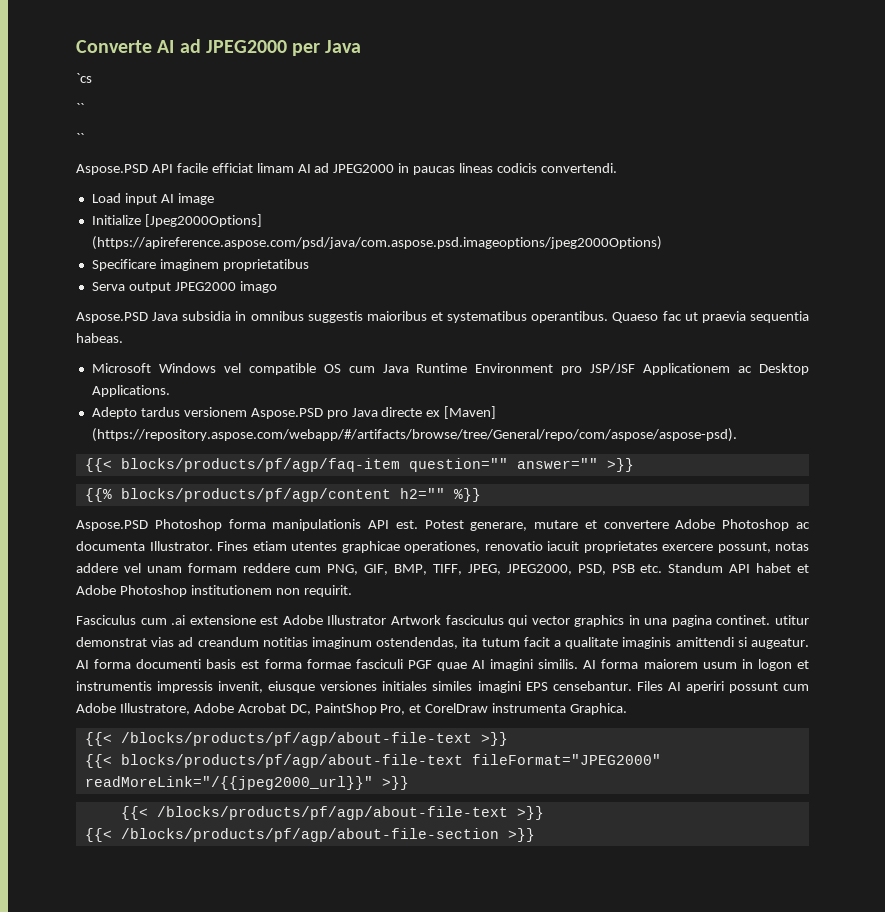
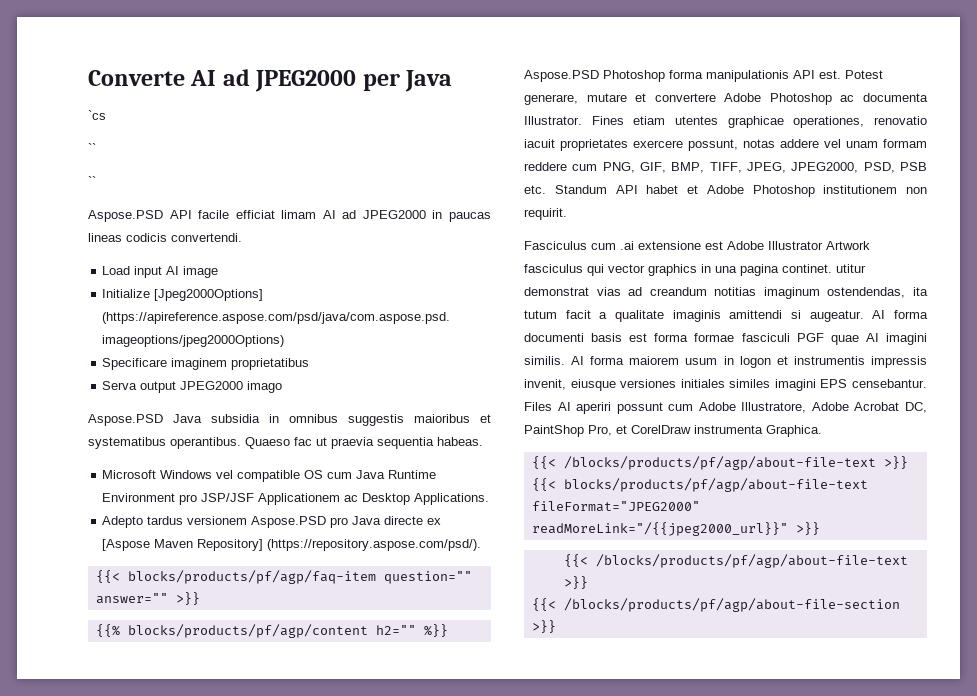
[444,406,497,419] [91,428,737,442] [Maven] (https://repository.aspose.com/webapp/#/artifacts/browse/tree/General/repo/com/aspose/aspose-psd). -> [102,539,482,551] [Aspose Maven Repository] (https://repository.aspose.com/psd/).

